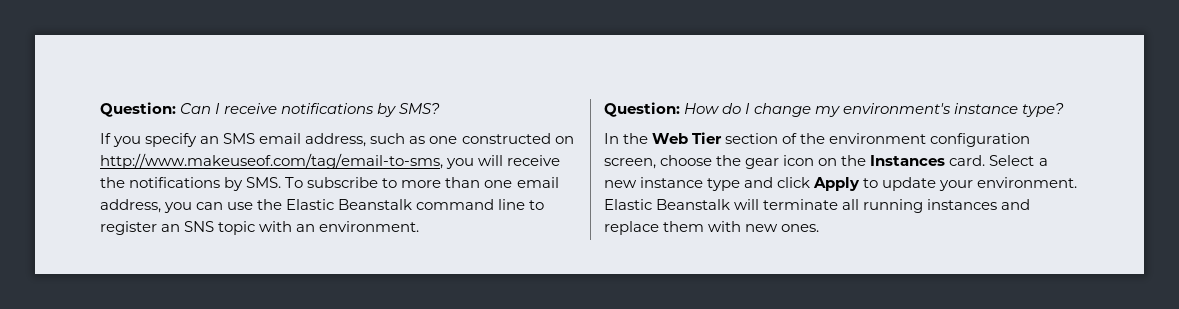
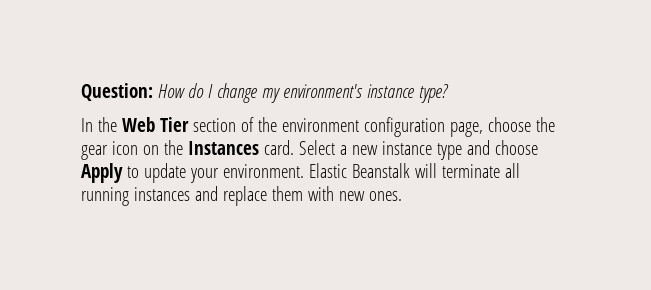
[100,102,441,117] [100,133,574,147] [100,153,561,169] [100,177,559,191] [100,199,545,213] [100,221,420,235] [604,102,680,117] Question: Can I receive notifications by SMS? // If you specify an SMS email address, such as one constructed on http://www.makeuseof.com/tag/email-to-sms, you will receive the notifications by SMS. To subscribe to more than one email address, you can use the Elastic Beanstalk command line to register an SNS topic with an environment. // Question: -> [81,83,153,101] Question:
[604,158,656,169] screen, -> [449,122,483,137] page,
[777,177,811,188] click -> [494,140,538,155] choose

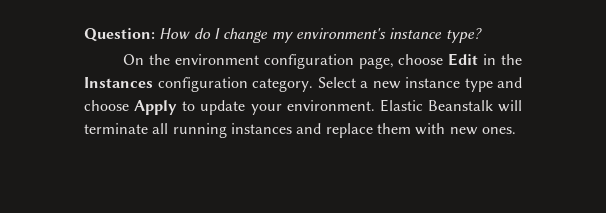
[81,117,254,132] In the Web Tier section of -> [123,54,145,65] On
[535,117,555,132] [81,140,294,160] the gear icon on the Instances card. -> [448,53,523,66] [84,77,313,92] Edit in the Instances configuration category.

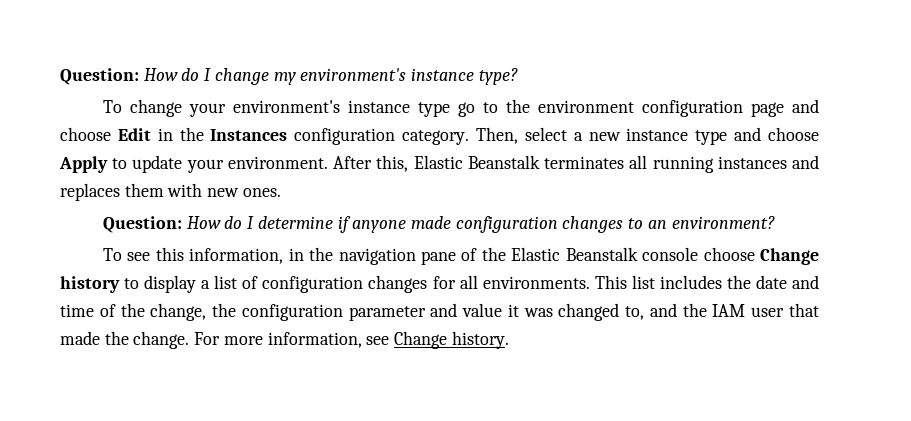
[123,54,145,65] On -> [102,99,498,117] To change your environment's instance type go to
[358,57,394,69] page, -> [750,99,819,117] page and
[317,77,356,88] Select -> [476,127,567,144] Then, select
[379,99,522,112] [84,123,148,134] Elastic Beanstalk will terminate -> [333,155,625,172] After this, Elastic Beanstalk terminates
[325,123,373,138] replace -> [60,183,120,201] replaces
(516, 130) none -> [102,216,775,233] [102,247,819,265] [60,275,819,293] [60,303,819,321] [60,331,509,349] // Question: How do I determine if anyone made configuration changes to an environment? // To see this information, in the navigation pane of the Elastic Beanstalk console choose Change history to display a list of configuration changes for all environments. This list includes the date and time of the change, the configuration parameter and value it was changed to, and the IAM user that made the change. For more information, see Change history.

